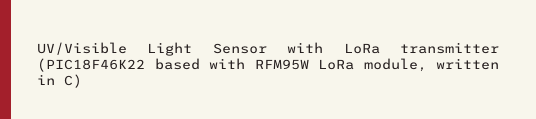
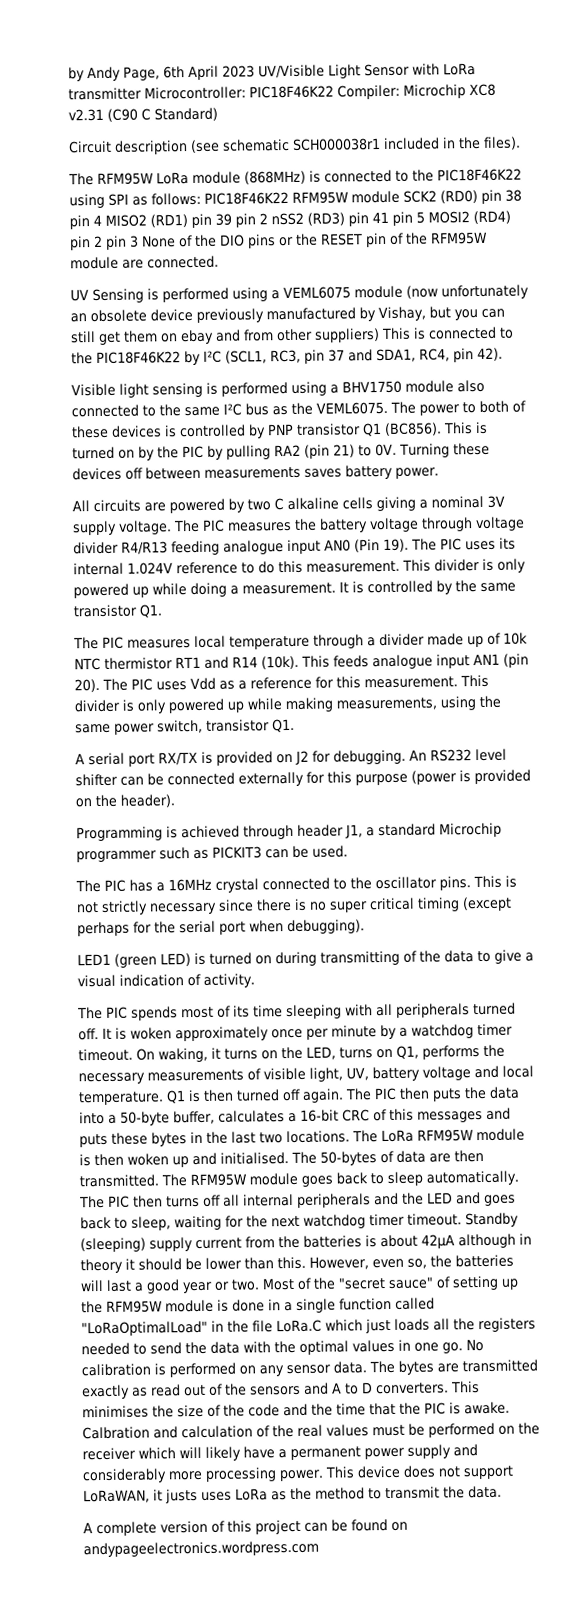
(37, 48) none -> [68,65,255,82] by Andy Page, 6th April 2023
[37,58,499,72] [37,74,82,88] (PIC18F46K22 based with RFM95W LoRa module, written in C) -> [144,83,496,100] [68,107,218,122] [69,136,521,155] [68,168,522,186] [69,189,522,209] [69,210,511,230] [69,231,488,251] [70,255,219,270] [70,284,529,304] [70,306,505,323] [70,326,514,345] [71,347,503,366] [71,379,485,398] [71,400,526,418] [71,421,488,439] [72,442,490,461] [72,464,439,481] [72,495,505,514] [72,516,525,536] [73,537,516,556] [73,558,526,576] [73,580,516,599] [73,604,162,618] [73,632,528,650] [74,653,529,671] [74,674,489,693] [74,695,501,714] [75,718,295,735] [75,748,507,767] [75,769,531,787] [75,794,175,808] [76,822,502,842] [76,845,348,863] [75,875,517,893] [76,896,512,915] [77,919,365,937] [77,949,534,968] [77,973,255,988] [77,1002,516,1021] [78,1023,513,1042] [78,1044,505,1063] [78,1065,534,1085] [78,1086,520,1106] [79,1107,511,1126] [79,1128,525,1148] [79,1149,484,1168] [79,1170,519,1188] [79,1192,516,1209] [80,1212,519,1231] [80,1233,532,1253] [80,1254,514,1274] [80,1275,519,1294] [81,1297,435,1314] [81,1317,536,1337] [81,1338,484,1356] [81,1359,538,1378] [82,1381,480,1400] [82,1401,510,1419] [82,1422,540,1440] [82,1444,478,1461] [82,1465,514,1484] [83,1485,502,1504] [83,1519,408,1537] [83,1540,319,1558] Microcontroller: PIC18F46K22 Compiler: Microchip XC8 v2.31 (C90 C Standard) // Circuit description (see schematic SCH000038r1 included in the files). // The RFM95W LoRa module (868MHz) is connected to the PIC18F46K22 using SPI as follows: PIC18F46K22 RFM95W module SCK2 (RD0) pin 38 pin 4 MISO2 (RD1) pin 39 pin 2 nSS2 (RD3) pin 41 pin 5 MOSI2 (RD4) pin 2 pin 3 None of the DIO pins or the RESET pin of the RFM95W module are connected. // UV Sensing is performed using a VEML6075 module (now unfortunately an obsolete device previously manufactured by Vishay, but you can still get them on ebay and from other suppliers) This is connected to the PIC18F46K22 by I²C (SCL1, RC3, pin 37 and SDA1, RC4, pin 42). // Visible light sensing is performed using a BHV1750 module also connected to the same I²C bus as the VEML6075. The power to both of these devices is controlled by PNP transistor Q1 (BC856). This is turned on by the PIC by pulling RA2 (pin 21) to 0V. Turning these devices off between measurements saves battery power. // All circuits are powered by two C alkaline cells giving a nominal 3V supply voltage. The PIC measures the battery voltage through voltage divider R4/R13 feeding analogue input AN0 (Pin 19). The PIC uses its internal 1.024V reference to do this measurement. This divider is only powered up while doing a measurement. It is controlled by the same transistor Q1. // The PIC measures local temperature through a divider made up of 10k NTC thermistor RT1 and R14 (10k). This feeds analogue input AN1 (pin 20). The PIC uses Vdd as a reference for this measurement. This divider is only powered up while making measurements, using the same power switch, transistor Q1. // A serial port RX/TX is provided on J2 for debugging. An RS232 level shifter can be connected externally for this purpose (power is provided on the header). // Programming is achieved through header J1, a standard Microchip programmer such as PICKIT3 can be used. // The PIC has a 16MHz crystal connected to the oscillator pins. This is not strictly necessary since there is no super critical timing (except perhaps for the serial port when debugging). // LED1 (green LED) is turned on during transmitting of the data to give a visual indication of activity. // The PIC spends most of its time sleeping with all peripherals turned off. It is woken approximately once per minute by a watchdog timer timeout. On waking, it turns on the LED, turns on Q1, performs the necessary measurements of visible light, UV, battery voltage and local temperature. Q1 is then turned off again. The PIC then puts the data into a 50-byte buffer, calculates a 16-bit CRC of this messages and puts these bytes in the last two locations. The LoRa RFM95W module is then woken up and initialised. The 50-bytes of data are then transmitted. The RFM95W module goes back to sleep automatically. The PIC then turns off all internal peripherals and the LED and goes back to sleep, waiting for the next watchdog timer timeout. Standby (sleeping) supply current from the batteries is about 42µA although in theory it should be lower than this. However, even so, the batteries will last a good year or two. Most of the "secret sauce" of setting up the RFM95W module is done in a single function called "LoRaOptimalLoad" in the file LoRa.C which just loads all the registers needed to send the data with the optimal values in one go. No calibration is performed on any sensor data. The bytes are transmitted exactly as read out of the sensors and A to D converters. This minimises the size of the code and the time that the PIC is awake. Calbration and calculation of the real values must be performed on the receiver which will likely have a permanent power supply and considerably more processing power. This device does not support LoRaWAN, it justs uses LoRa as the method to transmit the data. // A complete version of this project can be found on andypageelectronics.wordpress.com

